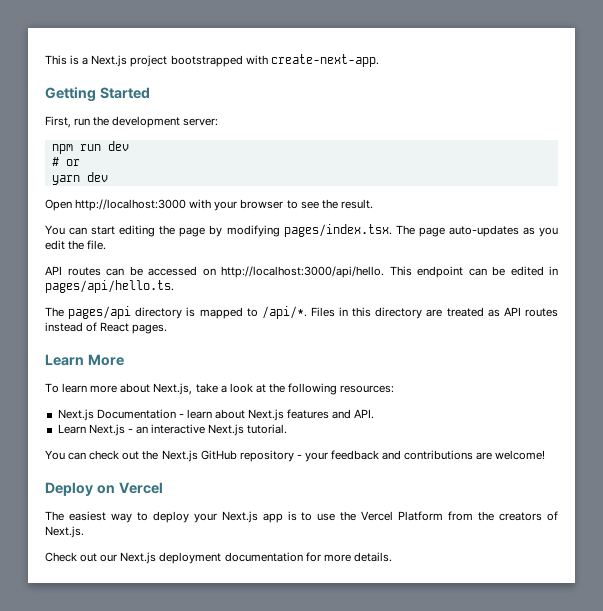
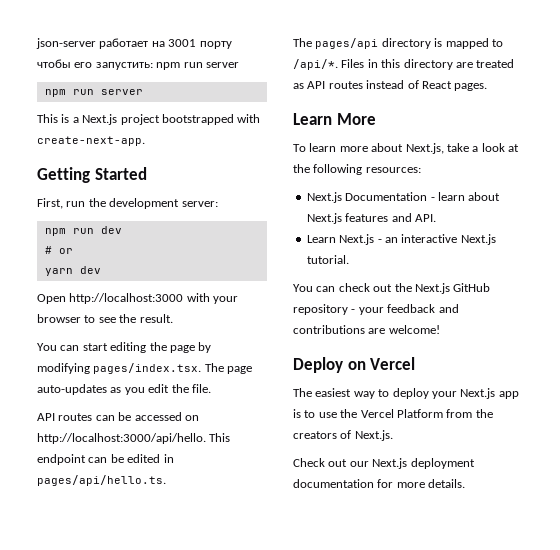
(45, 60) none -> [36,38,232,49] [37,59,239,70] [44,89,143,97] json-server работает на 3001 порту чтобы его запустить: npm run server // npm run server //

